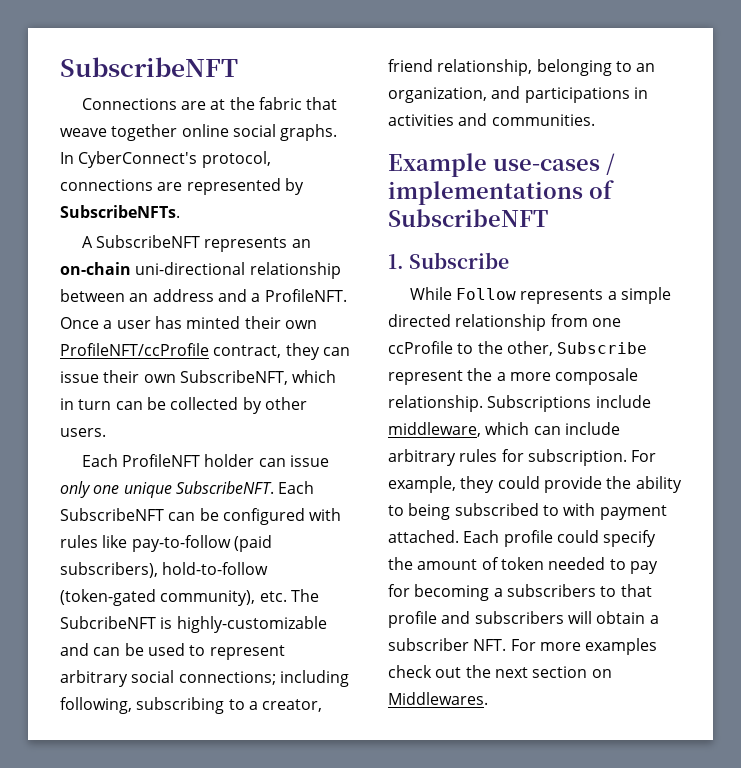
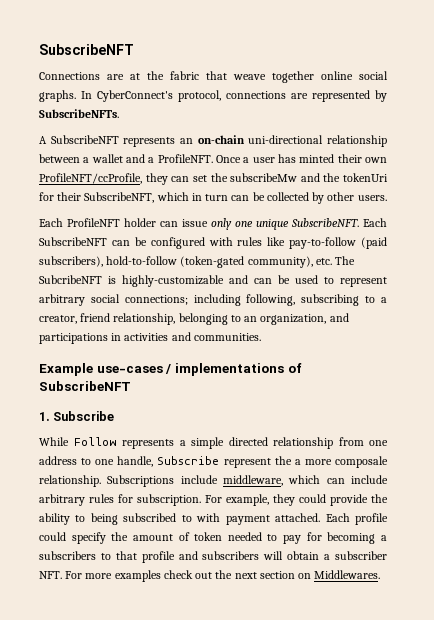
[129,289,214,302] an address -> [83,154,123,163] a wallet
[60,343,350,360] [60,370,176,383] ProfileNFT/ccProfile contract, they can issue their own -> [39,173,388,185] [39,192,82,201] ProfileNFT/ccProfile, they can set the subscribeMw and the tokenUri for their
[388,341,553,356] ccProfile to the other, -> [39,456,154,467] address to one handle,

